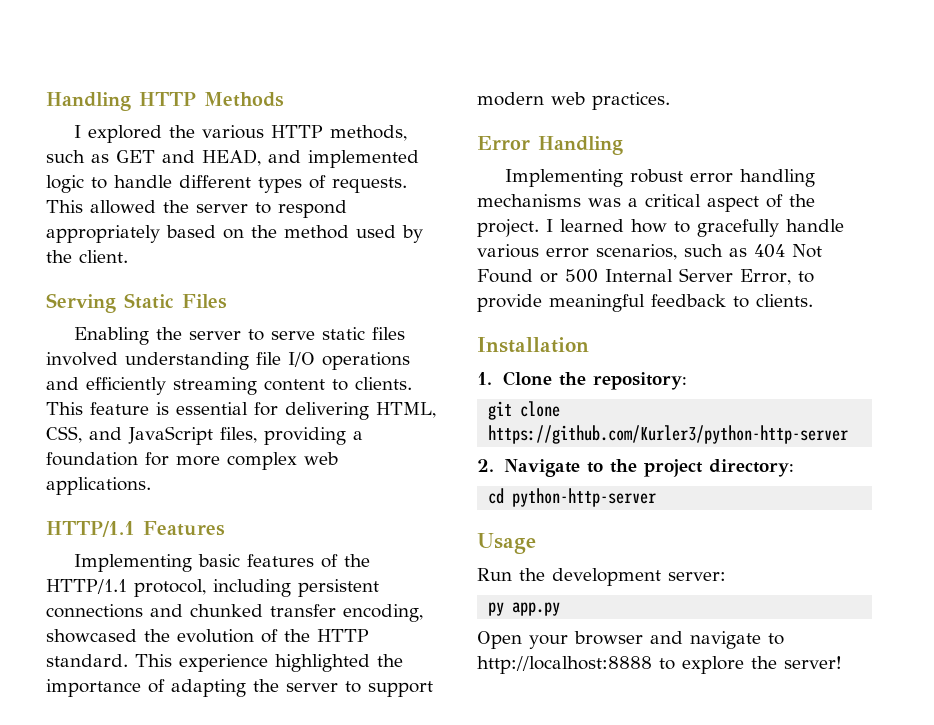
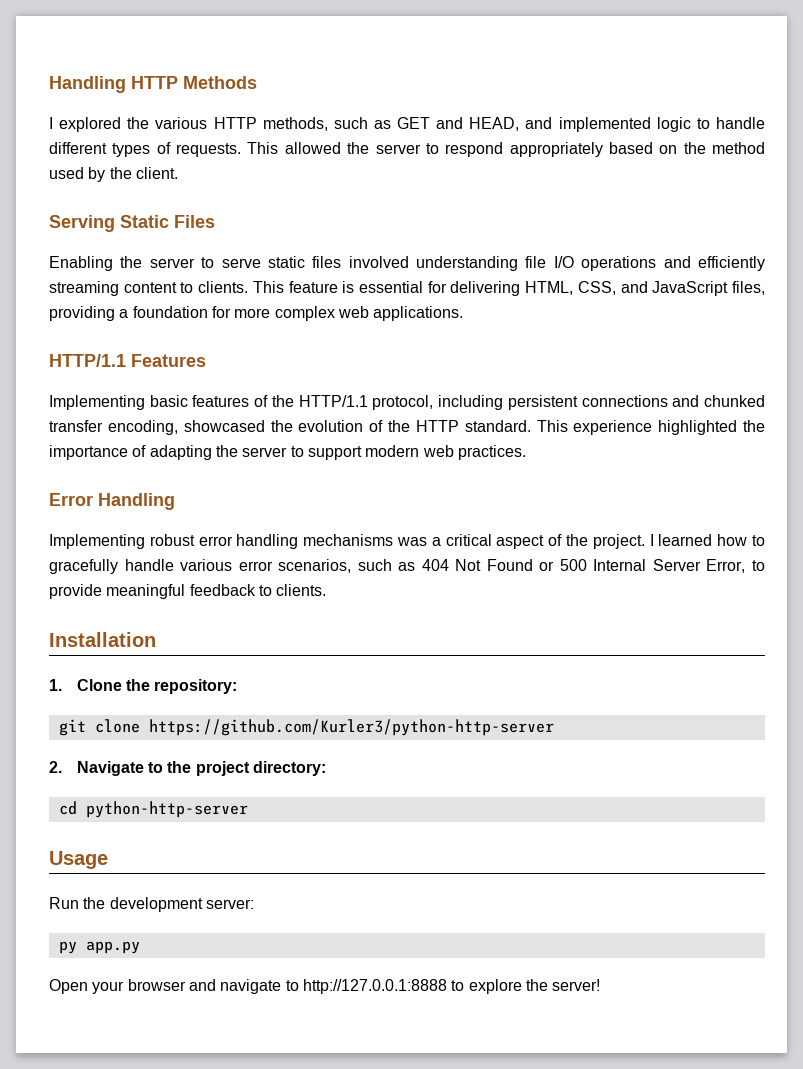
[477,656,652,674] http://localhost:8888 -> [302,979,447,994] http://127.0.0.1:8888

